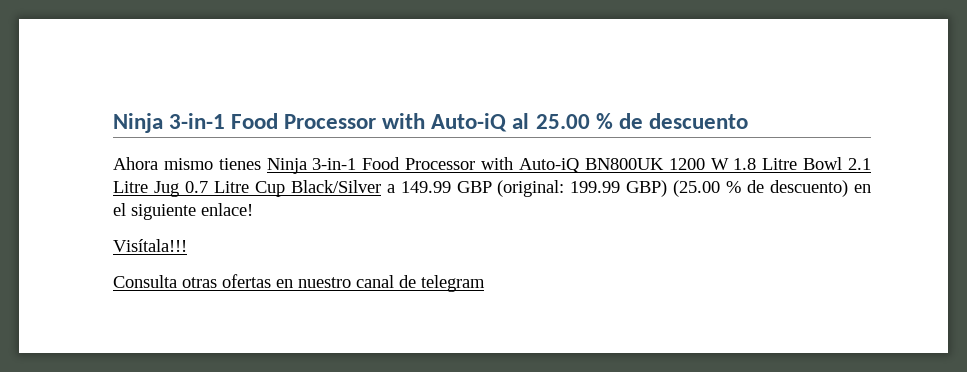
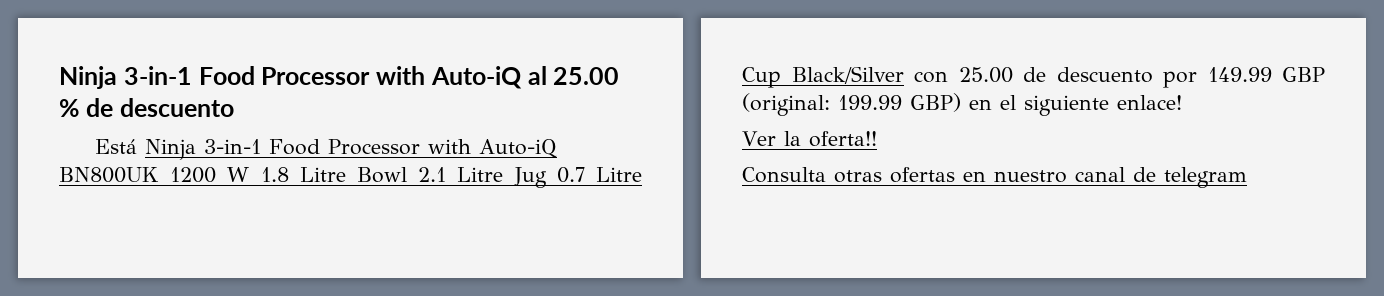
[113,157,261,170] Ahora mismo tienes -> [95,139,138,154] Está
[386,184,395,193] a -> [914,67,1197,88] con 25.00 de descuento por
[673,180,849,197] (25.00 % de descuento) -> (961, 102) none
[113,239,187,252] Visítala!!! -> [742,131,877,147] Ver la oferta!!

